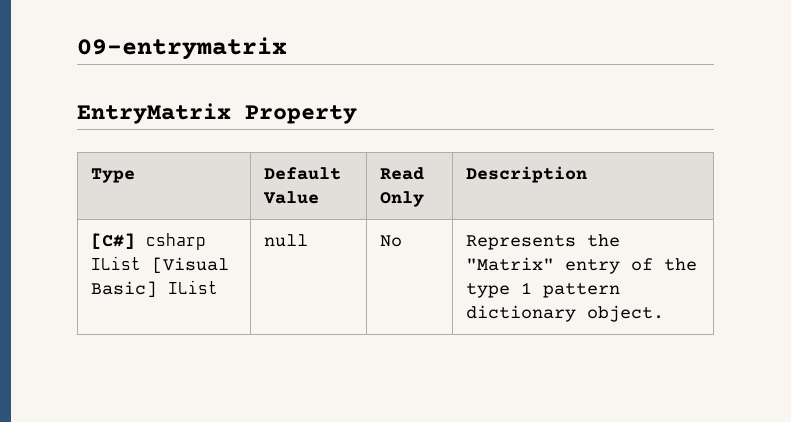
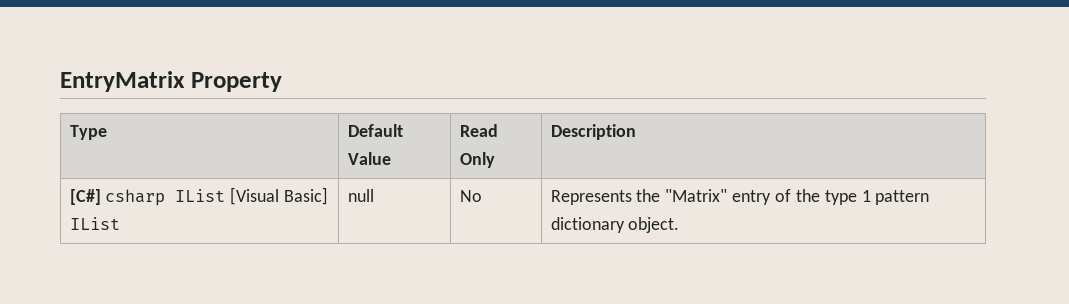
[77,37,287,60] 09-entrymatrix // -> (60, 81) none

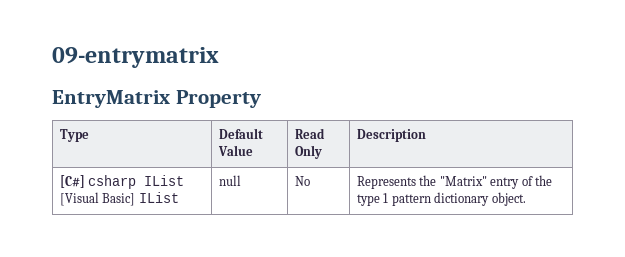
(60, 81) none -> [52,47,219,68] 09-entrymatrix //

